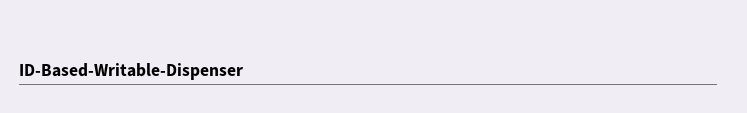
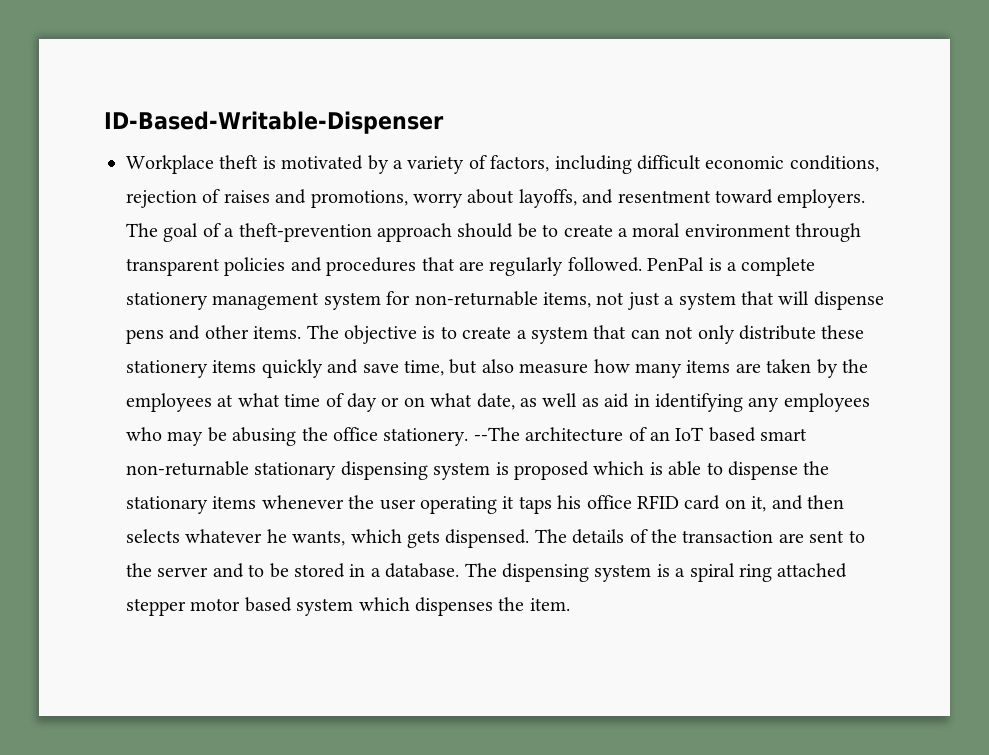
(243, 71) none -> [126,155,879,174] [126,189,866,208] [126,223,862,242] [126,257,816,276] [126,291,884,310] [126,325,865,344] [126,359,868,378] [126,393,870,412] [126,427,808,446] [126,461,830,480] [126,495,844,514] [126,529,865,548] [126,563,848,582] [126,597,570,616] // Workplace theft is motivated by a variety of factors, including difficult economic conditions, rejection of raises and promotions, worry about layoffs, and resentment toward employers. The goal of a theft-prevention approach should be to create a moral environment through transparent policies and procedures that are regularly followed. PenPal is a complete stationery management system for non-returnable items, not just a system that will dispense pens and other items. The objective is to create a system that can not only distribute these stationery items quickly and save time, but also measure how many items are taken by the employees at what time of day or on what date, as well as aid in identifying any employees who may be abusing the office stationery. --The architecture of an IoT based smart non-returnable stationary dispensing system is proposed which is able to dispense the stationary items whenever the user operating it taps his office RFID card on it, and then selects whatever he wants, which gets dispensed. The details of the transaction are sent to the server and to be stored in a database. The dispensing system is a spiral ring attached stepper motor based system which dispenses the item.

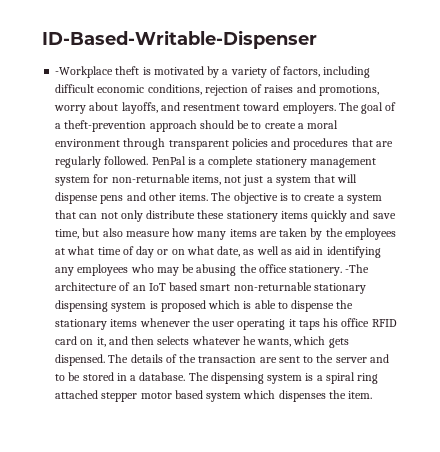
[126,155,214,174] Workplace -> [55,66,114,78] -Workplace
[473,427,520,441] --The -> [345,264,370,273] -The

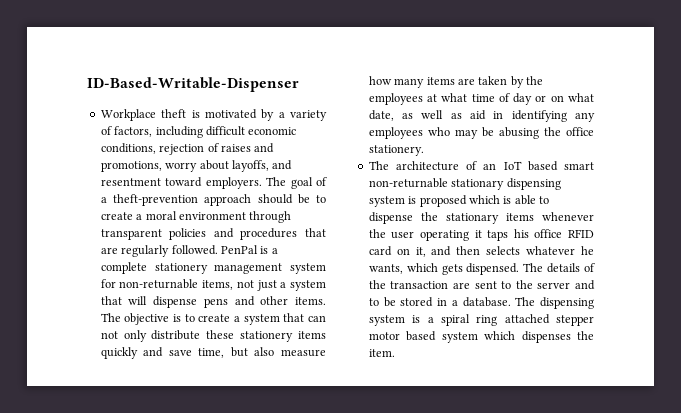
[55,66,114,78] -Workplace -> [100,109,156,121] Workplace
[345,264,370,273] -The -> [368,161,389,170] // The

